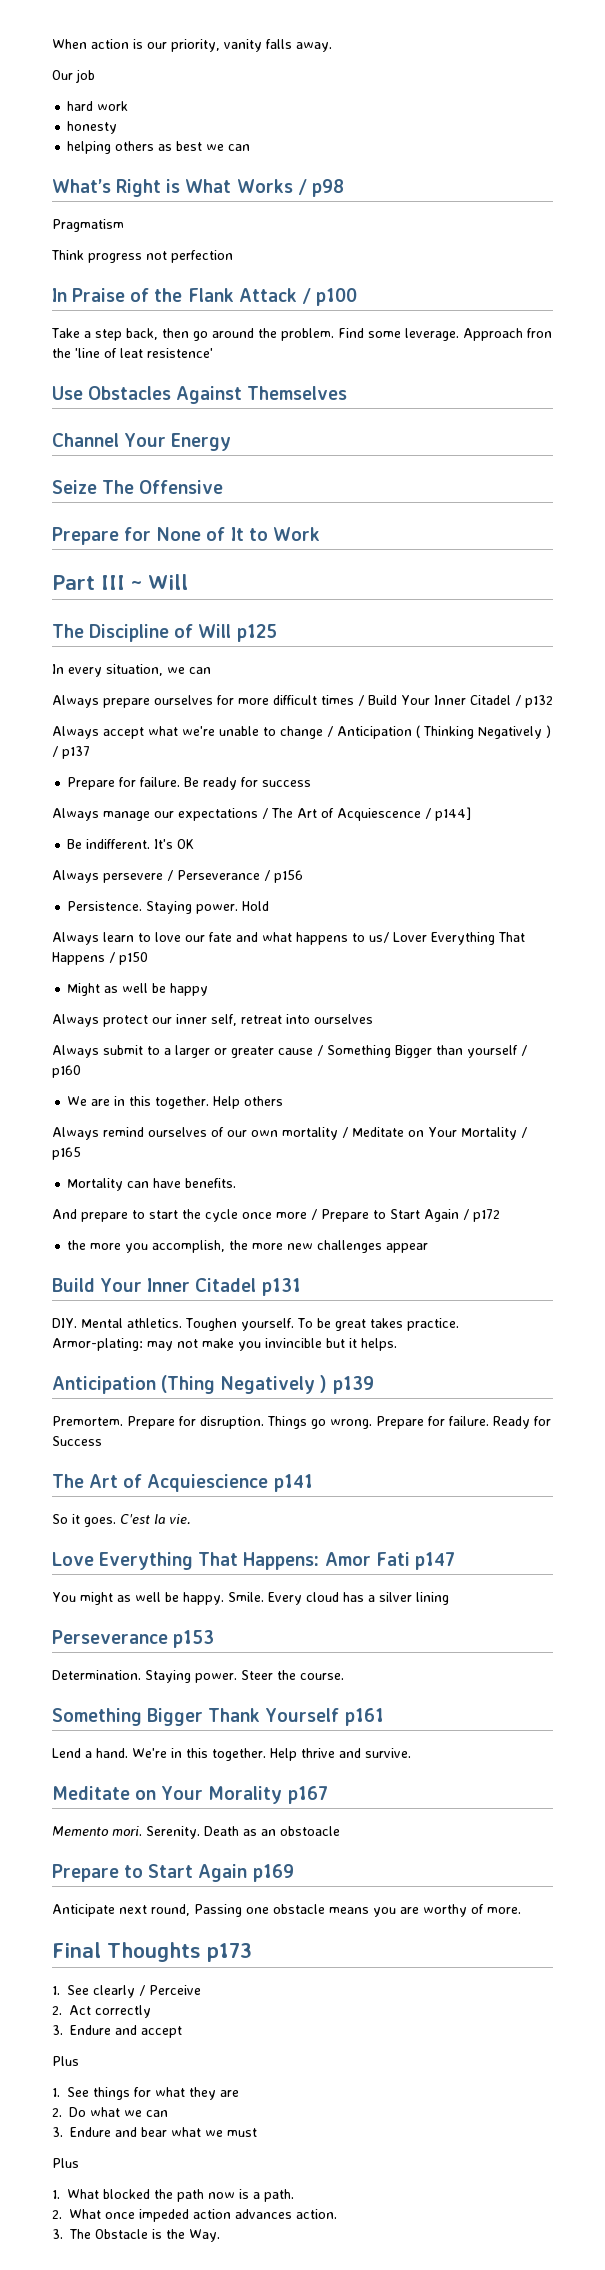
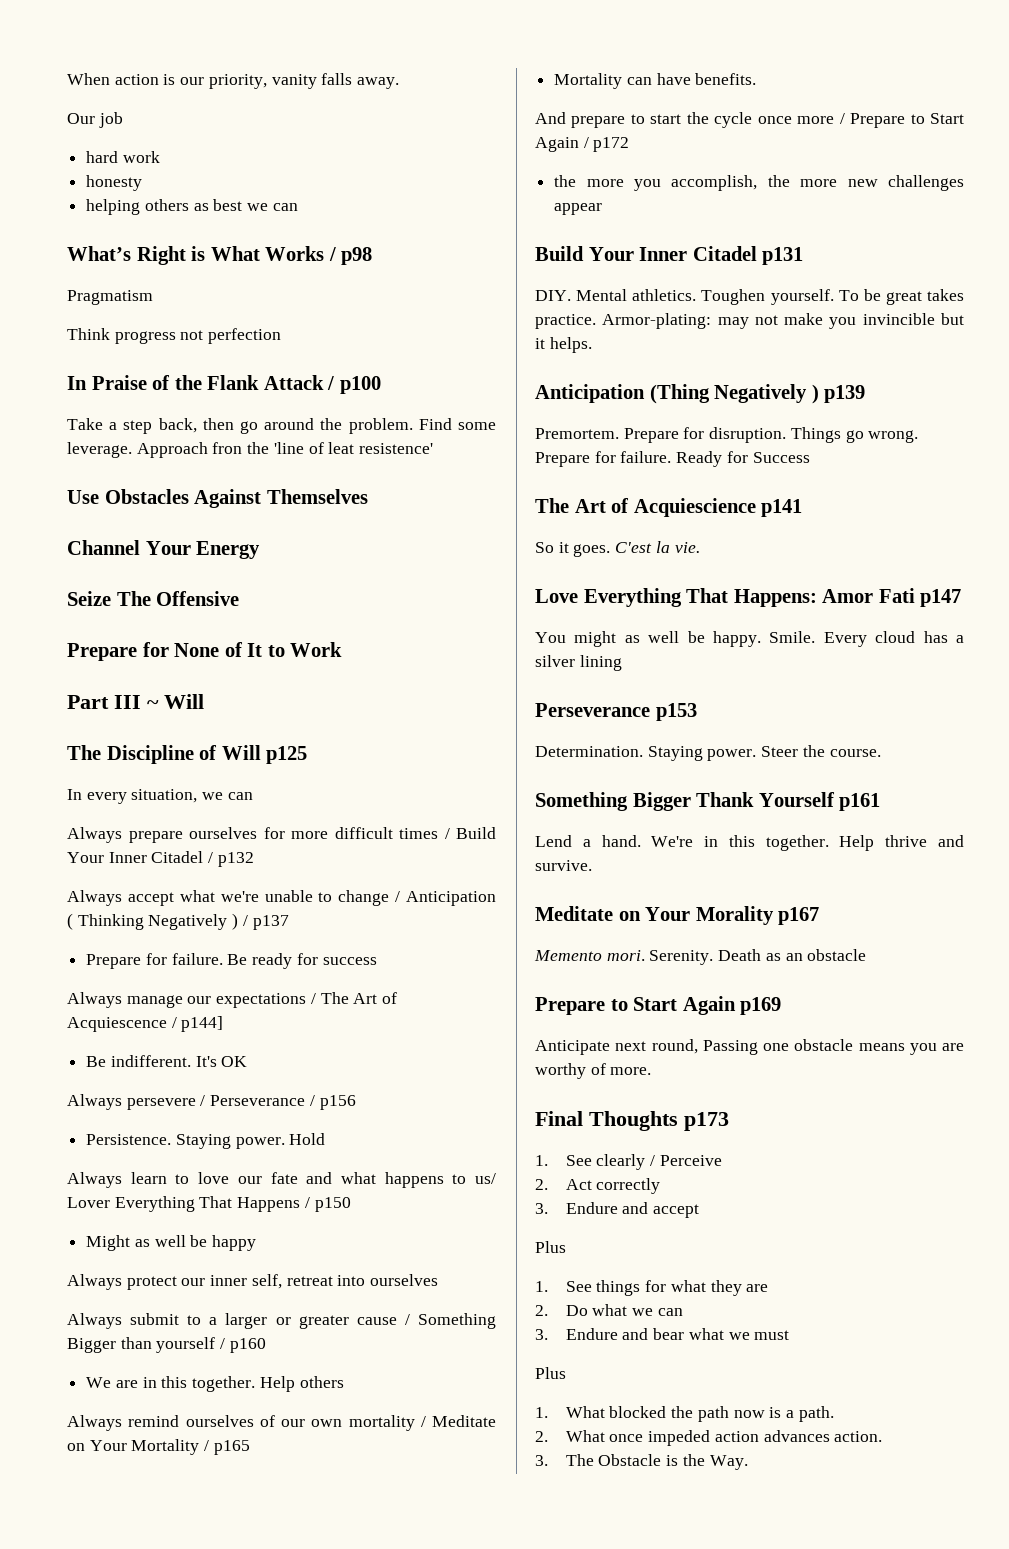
[280,1826,340,1836] obstoacle -> [807,949,867,961] obstacle

